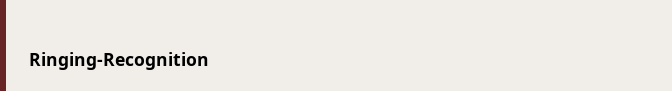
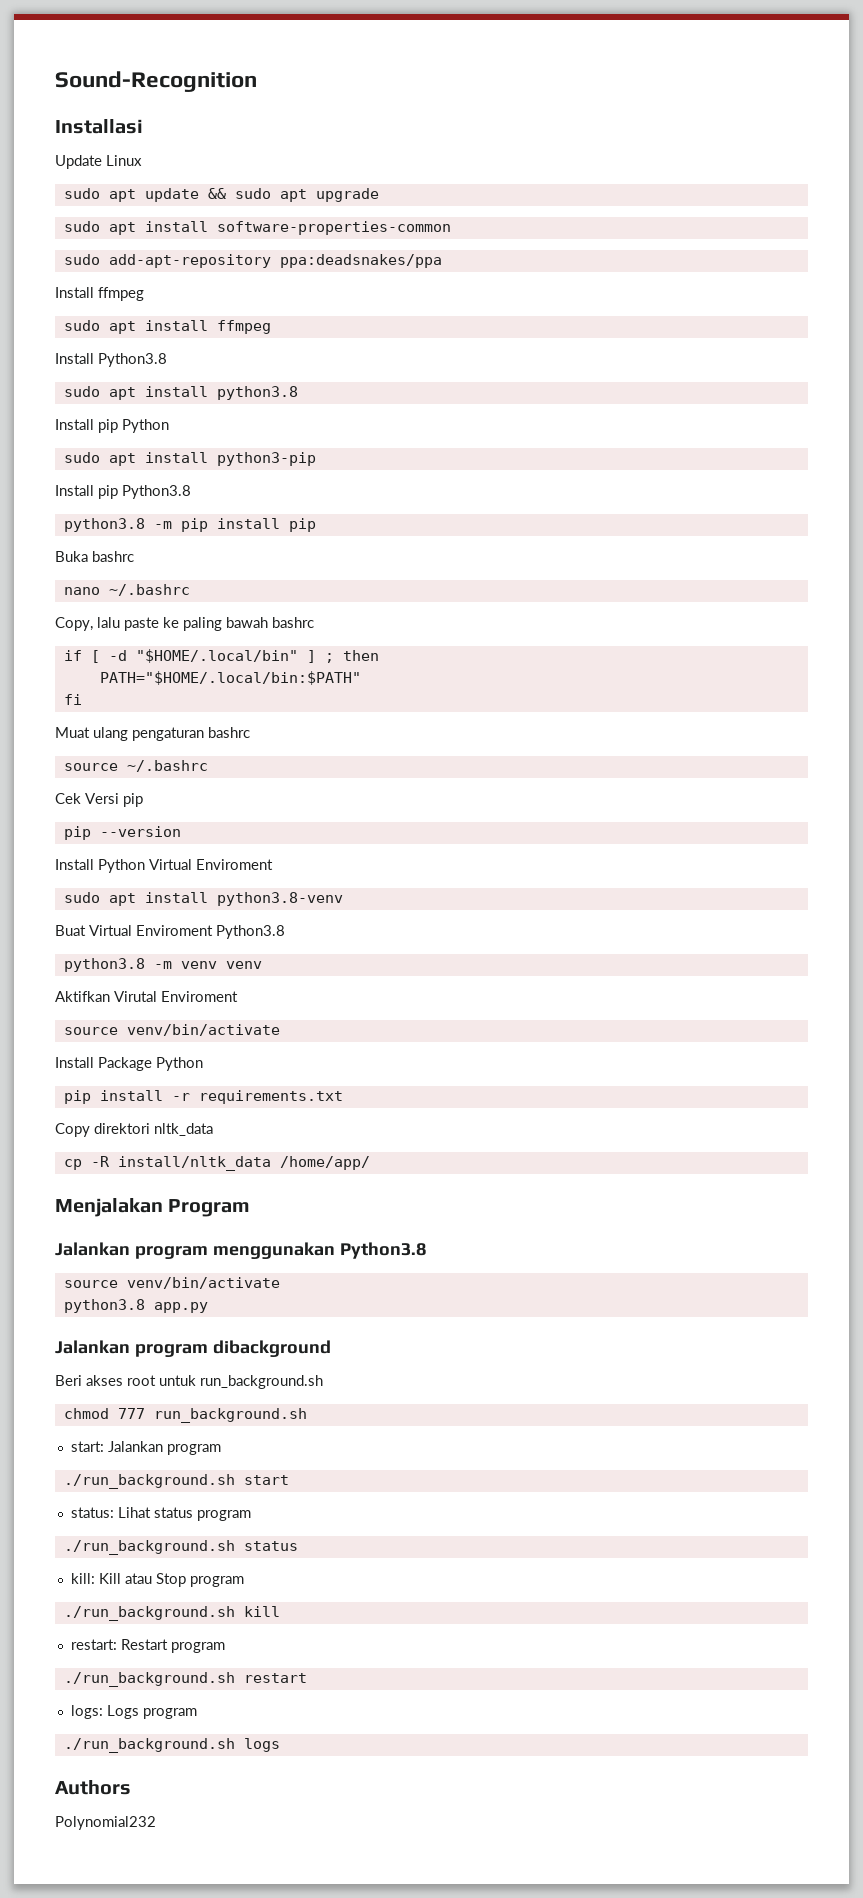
[29,52,209,70] Ringing-Recognition -> [55,71,257,92] [55,119,143,134] [55,155,142,169] [63,188,379,202] [63,221,451,235] [63,254,442,268] [55,287,144,301] [63,320,271,334] [55,353,167,367] [63,386,298,400] [55,419,169,433] [63,452,316,466] [55,485,191,499] [63,518,316,532] [55,551,134,562] [63,584,190,596] [55,617,314,631] [63,649,379,663] [99,671,361,685] [63,694,82,705] [55,727,250,741] [63,760,208,772] [55,793,143,807] [63,826,181,840] [55,859,273,873] [63,892,343,906] [55,925,285,939] [63,958,262,972] [55,991,238,1002] [63,1024,280,1036] [55,1057,203,1071] [63,1090,343,1104] [55,1123,213,1137] [63,1156,370,1171] [55,1198,251,1217] [55,1242,426,1259] [63,1277,280,1289] [63,1299,208,1313] [55,1340,331,1357] [55,1375,323,1389] [63,1408,307,1423] [70,1441,221,1455] [63,1474,289,1489] [70,1507,251,1521] [63,1540,298,1555] [70,1573,244,1587] [63,1606,280,1621] [70,1639,225,1653] [63,1672,307,1687] [70,1705,197,1719] [63,1738,280,1753] [55,1780,131,1795] [55,1816,156,1830] Sound-Recognition // Installasi // Update Linux // sudo apt update && sudo apt upgrade // sudo apt install software-properties-common // sudo add-apt-repository ppa:deadsnakes/ppa // Install ffmpeg // sudo apt install ffmpeg // Install Python3.8 // sudo apt install python3.8 // Install pip Python // sudo apt install python3-pip // Install pip Python3.8 // python3.8 -m pip install pip // Buka bashrc // nano ~/.bashrc // Copy, lalu paste ke paling bawah bashrc // if [ -d "$HOME/.local/bin" ] ; then // PATH="$HOME/.local/bin:$PATH" // fi // Muat ulang pengaturan bashrc // source ~/.bashrc // Cek Versi pip // pip --version // Install Python Virtual Enviroment // sudo apt install python3.8-venv // Buat Virtual Enviroment Python3.8 // python3.8 -m venv venv // Aktifkan Virutal Enviroment // source venv/bin/activate // Install Package Python // pip install -r requirements.txt // Copy direktori nltk_data // cp -R install/nltk_data /home/app/ // Menjalakan Program // Jalankan program menggunakan Python3.8 // source venv/bin/activate // python3.8 app.py // Jalankan program dibackground // Beri akses root untuk run_background.sh // chmod 777 run_background.sh // start: Jalankan program // ./run_background.sh start // status: Lihat status program // ./run_background.sh status // kill: Kill atau Stop program // ./run_background.sh kill // restart: Restart program // ./run_background.sh restart // logs: Logs program // ./run_background.sh logs // Authors // Polynomial232

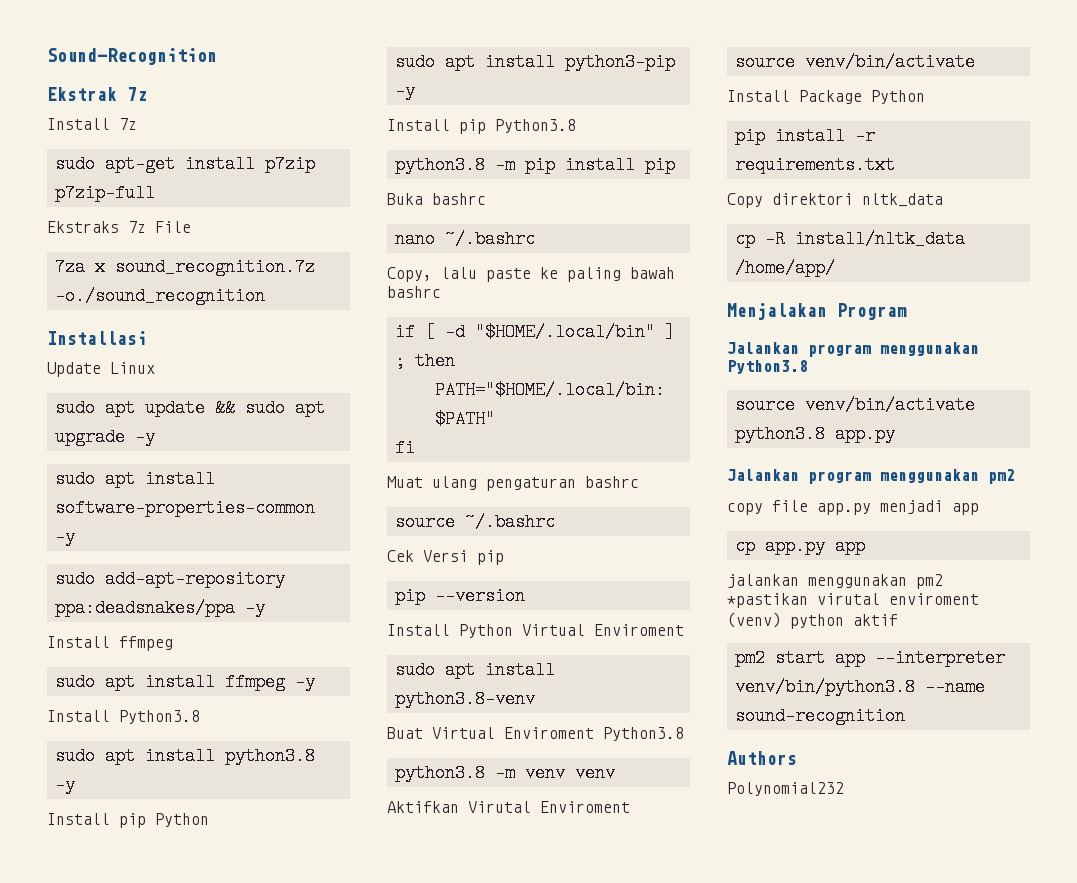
(257, 81) none -> [47,87,147,101] [47,118,137,130] [54,155,315,173] [54,184,155,202] [47,221,191,233] [54,258,315,276] [54,287,265,305] // Ekstrak 7z // Install 7z // sudo apt-get install p7zip p7zip-full // Ekstraks 7z File // 7za x sound_recognition.7z -o./sound_recognition
(379, 195) none -> [134,428,155,446] -y
(451, 228) none -> [54,528,75,546] -y
(442, 261) none -> [244,599,265,617] -y
(271, 327) none -> [294,673,315,691] -y
(298, 393) none -> [54,776,75,794] -y
(316, 459) none -> [394,82,415,100] -y
[212,1340,331,1357] [55,1375,323,1389] [63,1408,307,1423] [70,1441,221,1455] [63,1474,289,1489] [70,1507,251,1521] [63,1540,298,1555] [70,1573,244,1587] [63,1606,280,1621] [70,1639,225,1653] [63,1672,307,1687] [70,1705,197,1719] [63,1738,280,1753] dibackground // Beri akses root untuk run_background.sh // chmod 777 run_background.sh // start: Jalankan program // ./run_background.sh start // status: Lihat status program // ./run_background.sh status // kill: Kill atau Stop program // ./run_background.sh kill // restart: Restart program // ./run_background.sh restart // logs: Logs program // ./run_background.sh logs -> [880,469,1015,484] [727,500,979,515] [734,537,865,555] [727,574,943,589] [727,593,979,608] [727,612,898,629] [734,649,1005,667] [734,678,985,696] [734,707,905,725] menggunakan pm2 // copy file app.py menjadi app // cp app.py app // jalankan menggunakan pm2 *pastikan virutal enviroment (venv) python aktif // pm2 start app --interpreter venv/bin/python3.8 --name sound-recognition

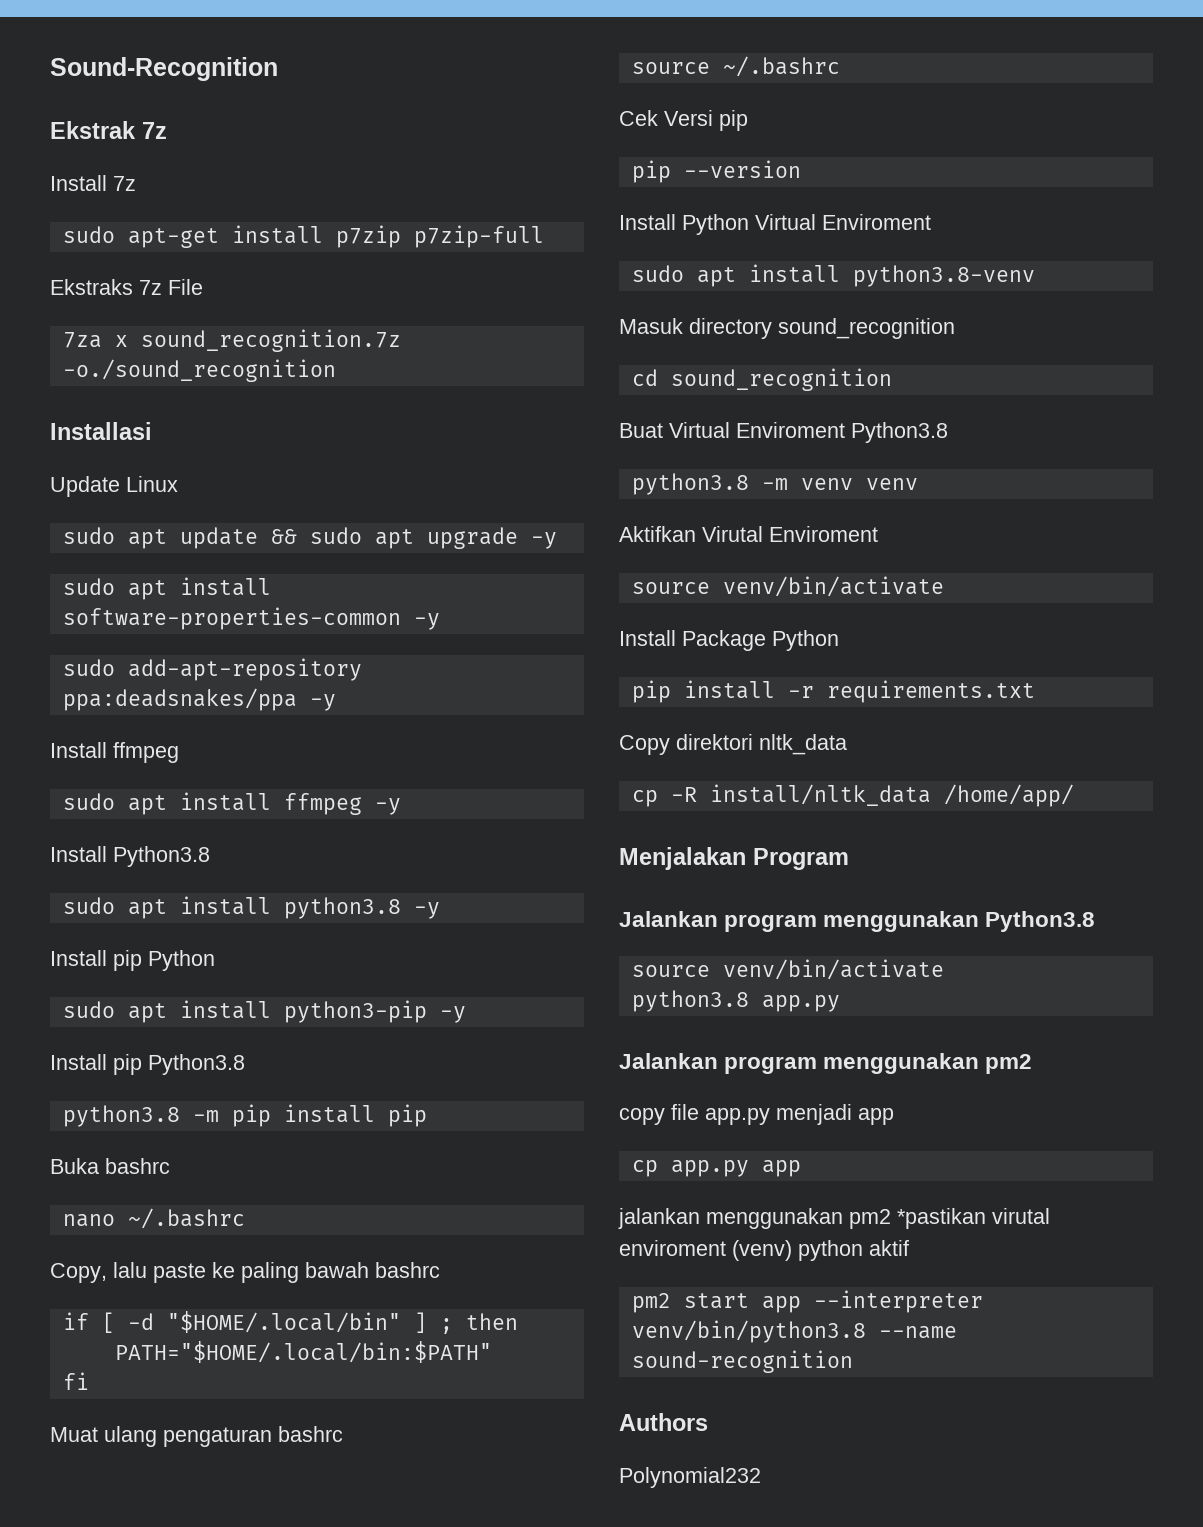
(535, 699) none -> [619,318,955,339] [631,368,892,391] // Masuk directory sound_recognition // cd sound_recognition

